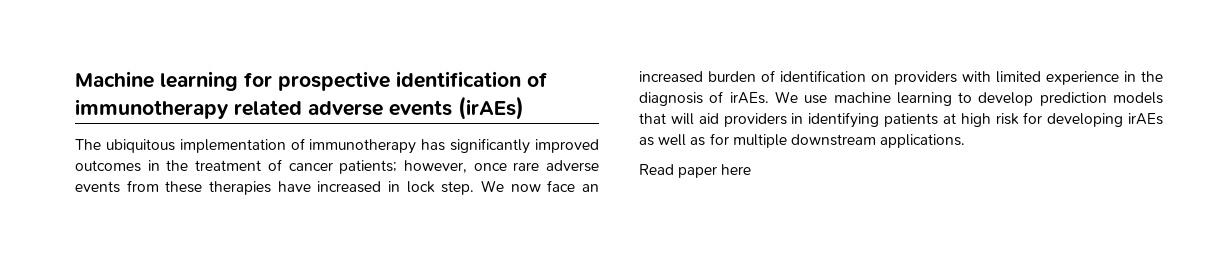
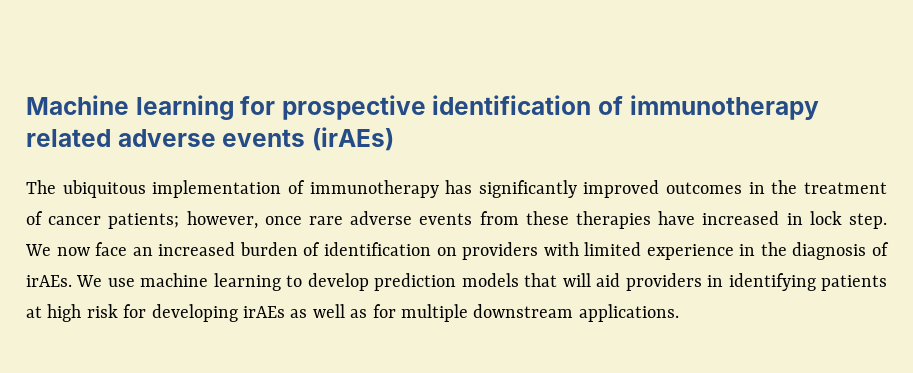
[639,164,752,178] // Read paper here -> (679, 313) none

